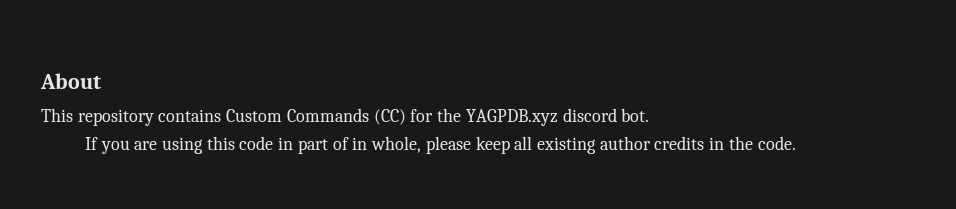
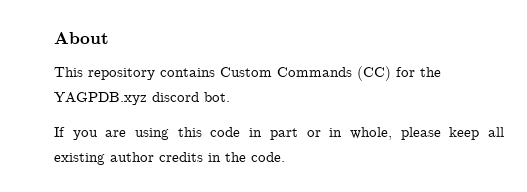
[332,137,349,150] of -> [306,130,321,137] or

